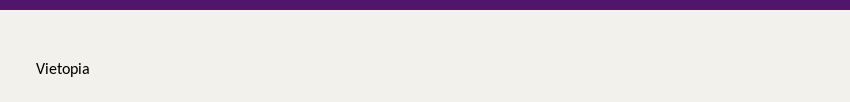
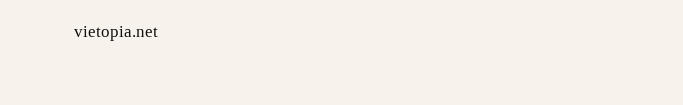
[36,63,90,77] Vietopia -> [74,26,158,41] vietopia.net

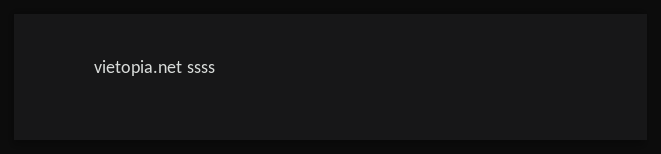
(158, 33) none -> [186,64,215,73] ssss

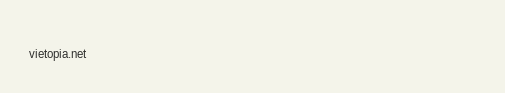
[186,64,215,73] ssss -> (87, 55) none

